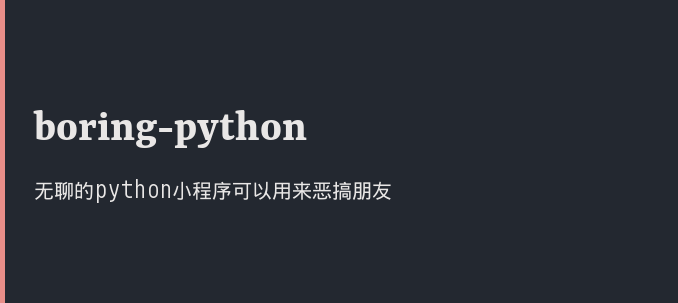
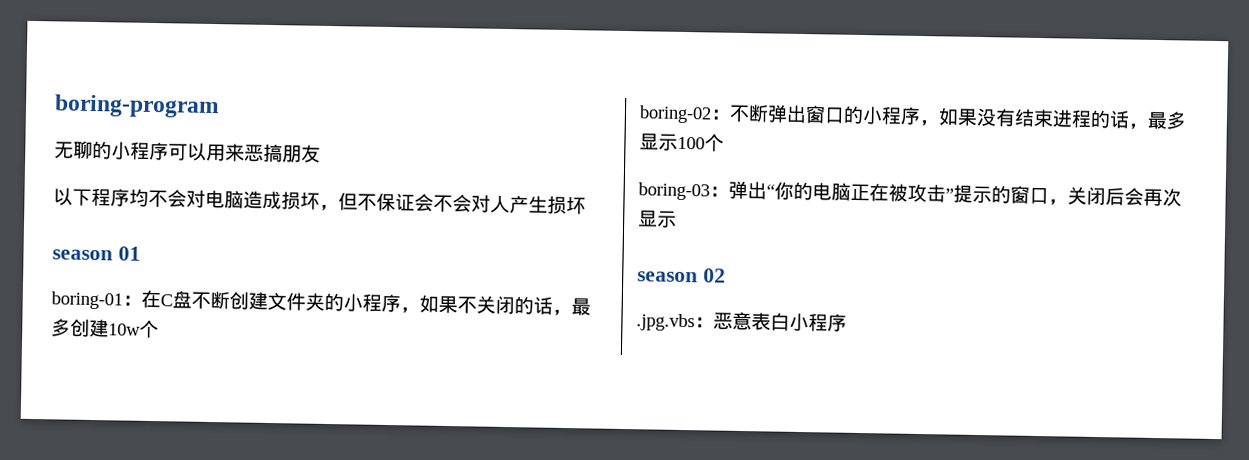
[33,110,307,148] boring-python -> [54,94,220,119] boring-program
[94,179,172,203] python -> (112, 150) none
(392, 190) none -> [53,187,586,215] [52,246,141,261] [51,289,591,317] [51,318,159,339] [639,104,1187,130] [639,133,724,152] [638,180,1182,207] [638,210,677,228] [637,268,726,283] [636,311,847,332] // 以下程序均不会对电脑造成损坏，但不保证会不会对人产生损坏 // season 01 // boring-01：在C盘不断创建文件夹的小程序，如果不关闭的话，最多创建10w个 // boring-02：不断弹出窗口的小程序，如果没有结束进程的话，最多显示100个 // boring-03：弹出“你的电脑正在被攻击”提示的窗口，关闭后会再次显示 // season 02 // .jpg.vbs：恶意表白小程序

